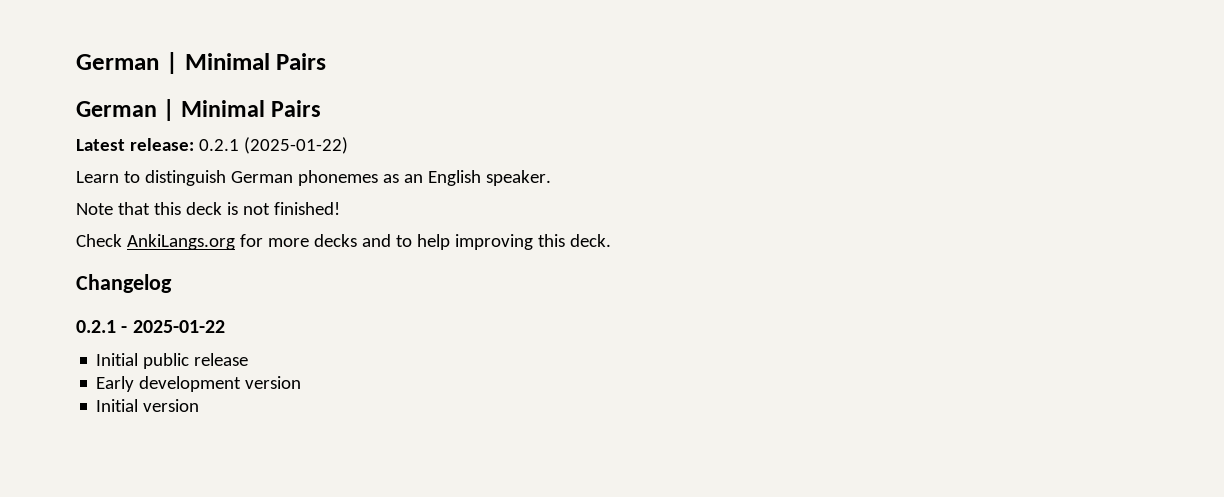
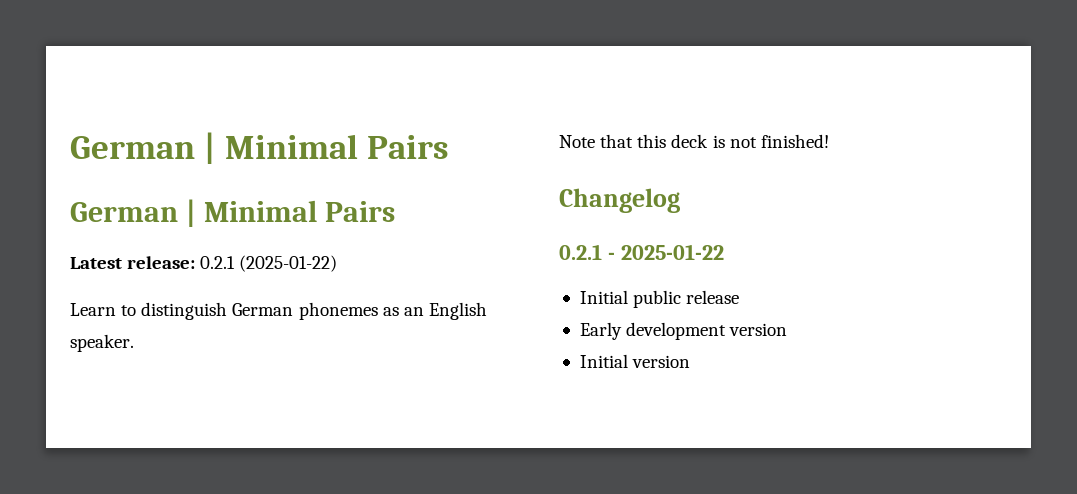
[76,234,611,250] // Check AnkiLangs.org for more decks and to help improving this deck. -> (829, 141) none

